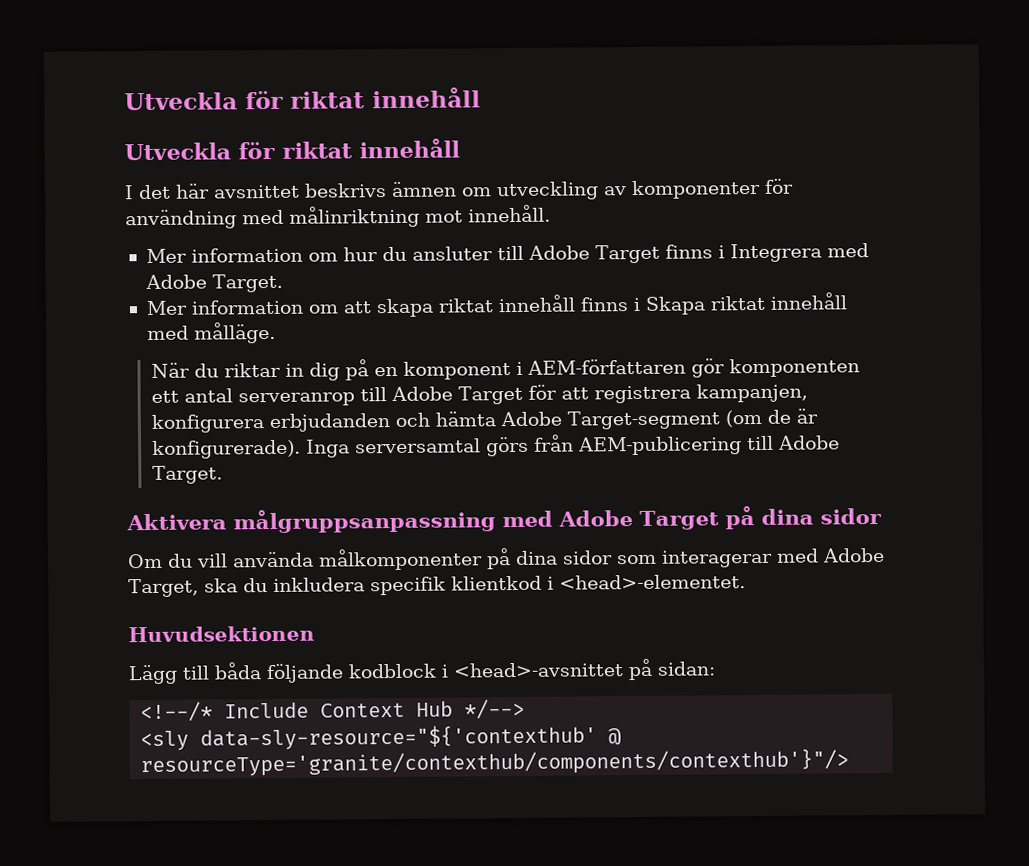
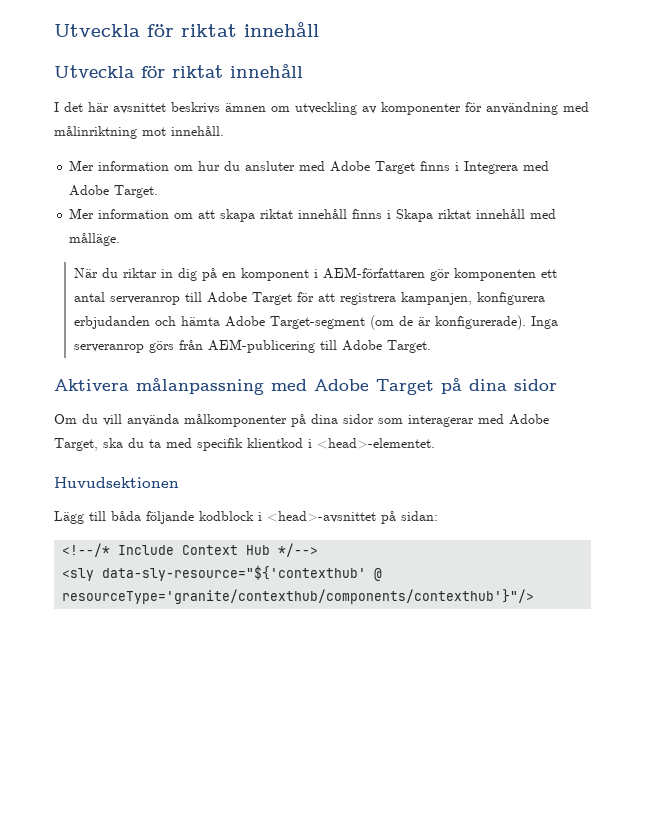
[496,245,524,261] till -> [299,161,326,171] med
[354,438,481,454] serversamtal -> [74,344,145,353] serveranrop
[233,508,496,534] målgruppsanpassning -> [136,378,264,395] målanpassning
[272,577,365,592] inkludera -> [149,438,192,448] ta med

